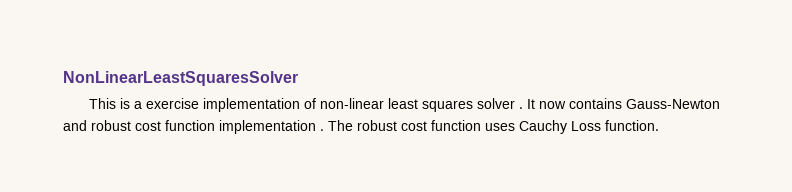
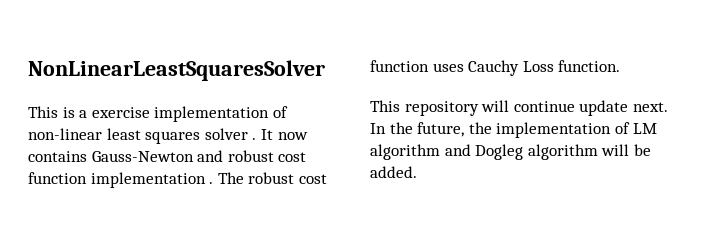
(659, 125) none -> [370,100,668,116] [370,122,657,138] [370,144,651,160] [370,166,417,178] // This repository will continue update next. In the future, the implementation of LM algorithm and Dogleg algorithm will be added.

